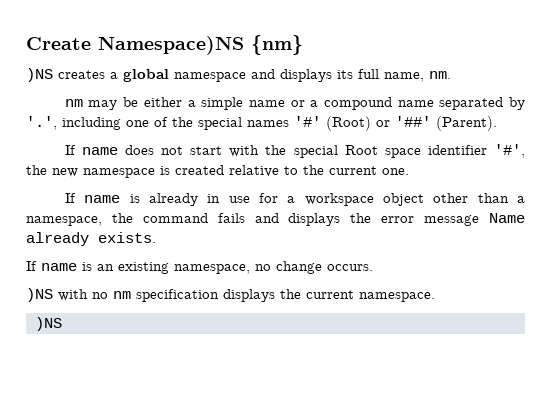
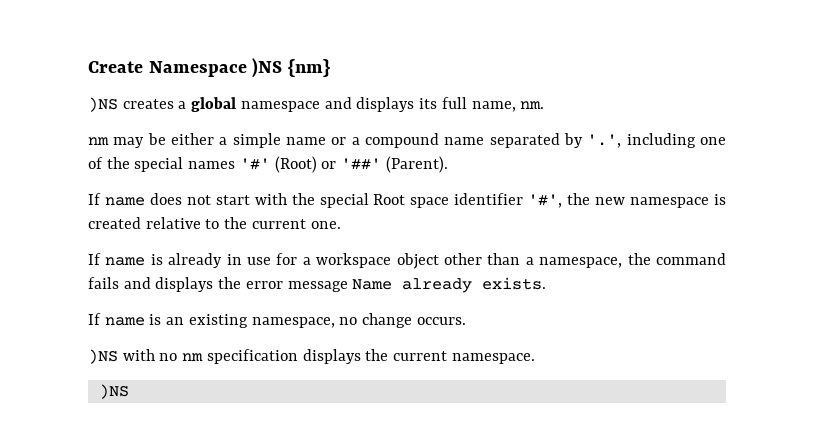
[98,36,244,55] Namespace)NS -> [148,58,283,78] Namespace )NS

